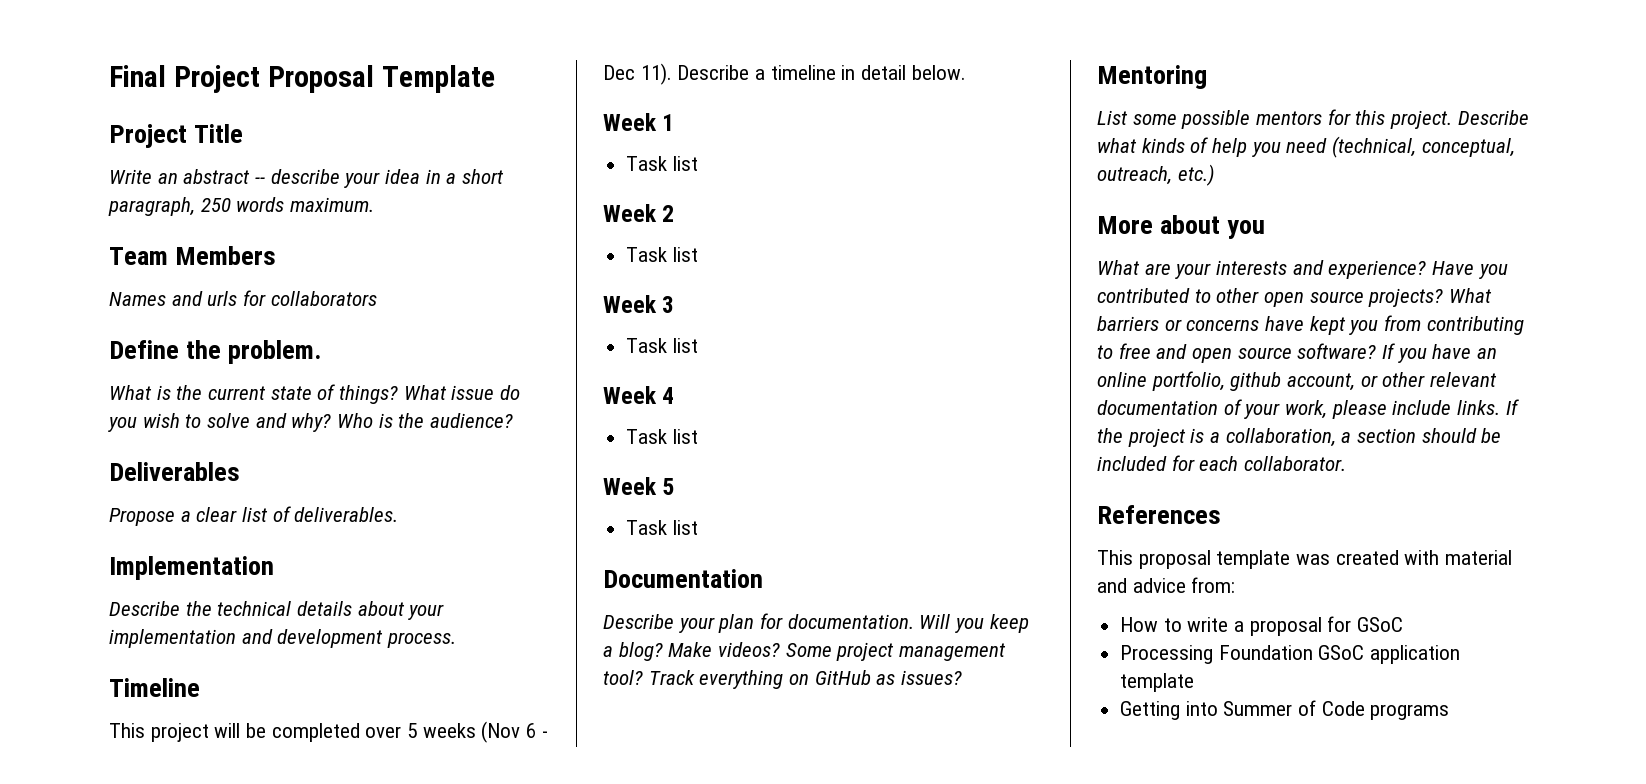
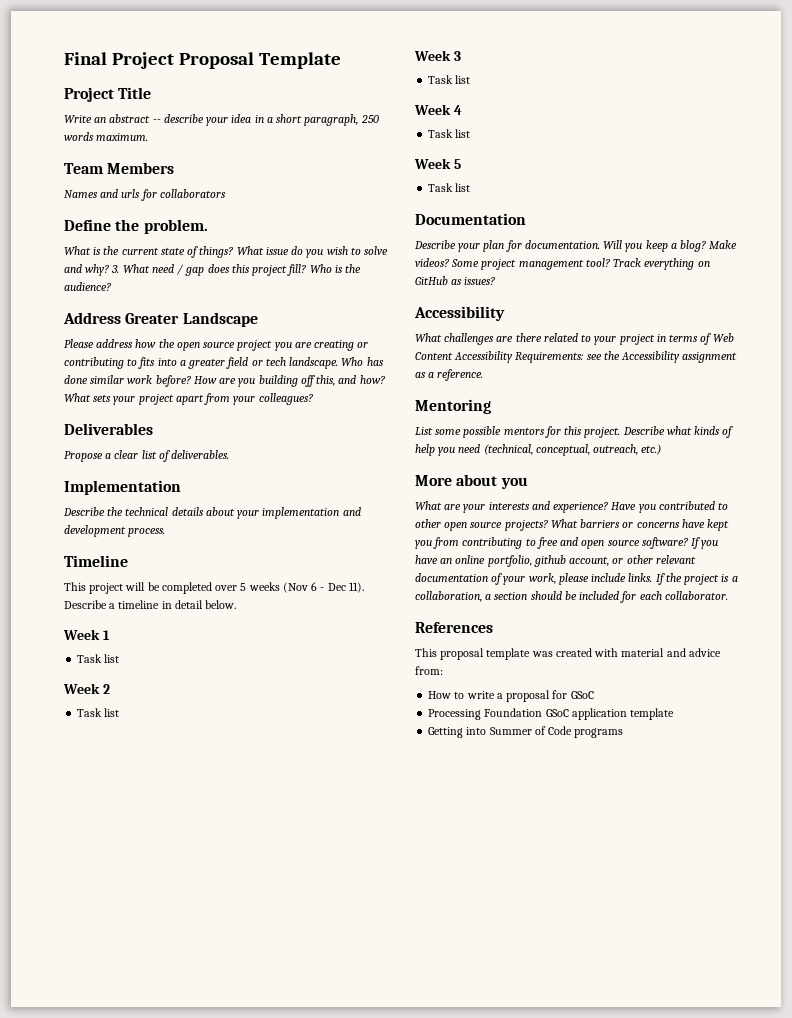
[337,413,514,428] Who is the audience? -> [111,264,362,276] [64,282,111,291] [63,312,258,327] [64,339,369,351] [64,357,384,369] [64,375,385,387] [64,393,313,405] 3. What need / gap does this project fill? Who is the audience? // Address Greater Landscape // Please address how the open source project you are creating or contributing to fits into a greater field or tech landscape. Who has done similar work before? How are you building off this, and how? What sets your project apart from your colleagues?
(963, 677) none -> [414,306,505,321] [415,333,734,345] [415,351,738,363] [415,369,484,381] // Accessibility // What challenges are there related to your project in terms of Web Content Accessibility Requirements: see the Accessibility assignment as a reference.

